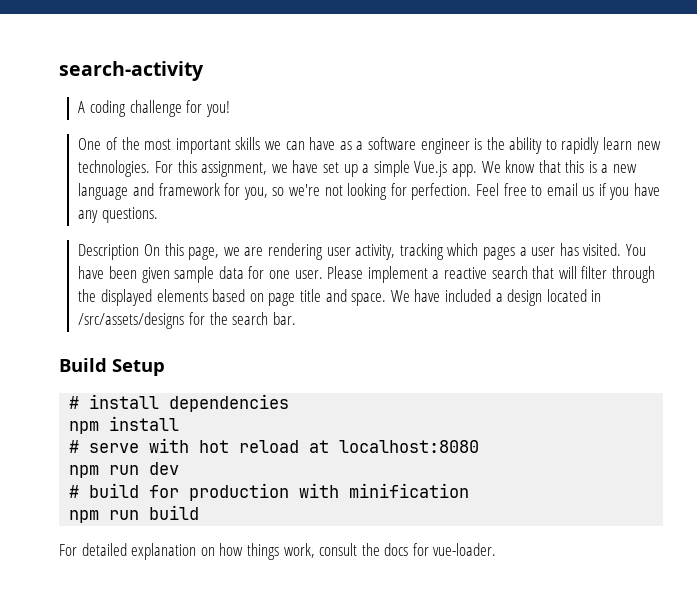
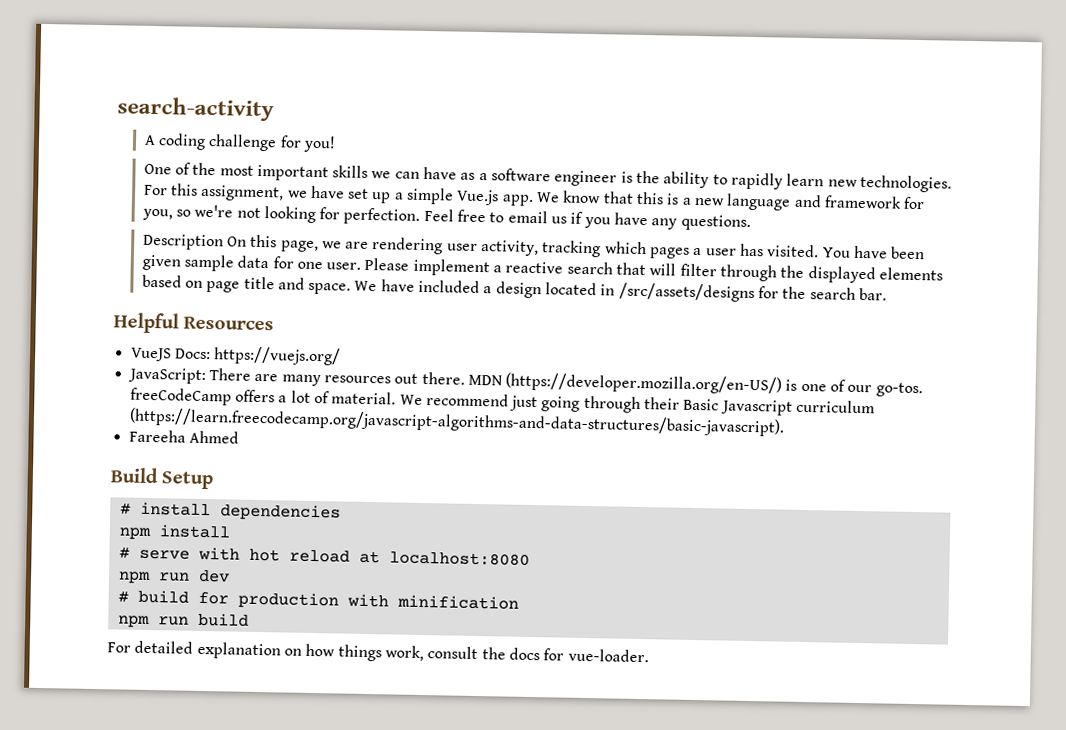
(296, 318) none -> [113,312,275,334] [130,346,342,366] [127,367,923,398] [129,387,876,416] [128,407,785,437] [128,429,239,444] // Helpful Resources // VueJS Docs: https://vuejs.org/ // JavaScript: There are many resources out there. MDN (https://developer.mozilla.org/en-US/) is one of our go-tos. freeCodeCamp offers a lot of material. We recommend just going through their Basic Javascript curriculum (https://learn.freecodecamp.org/javascript-algorithms-and-data-structures/basic-javascript). // Fareeha Ahmed

